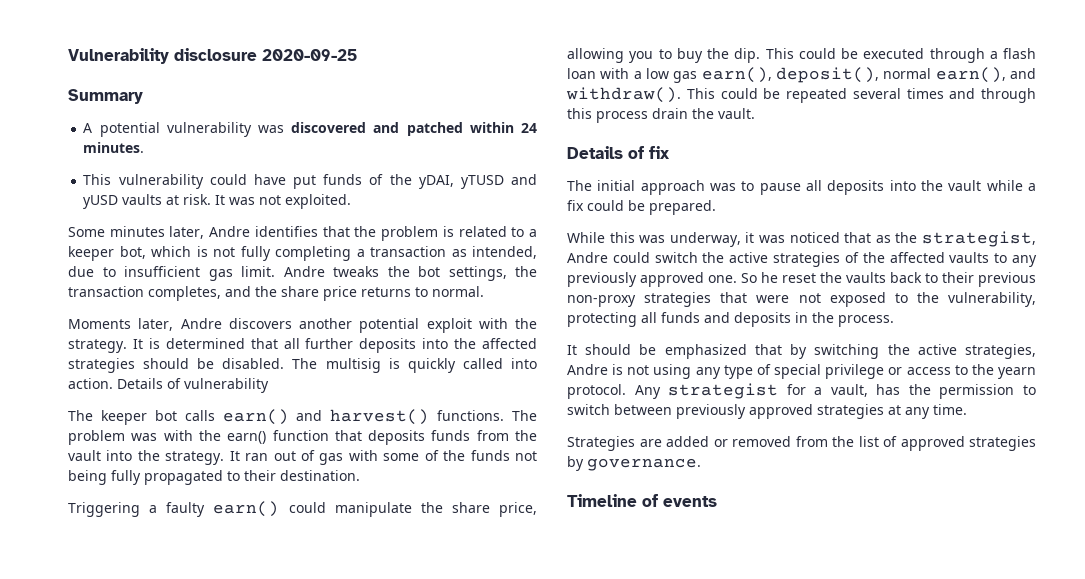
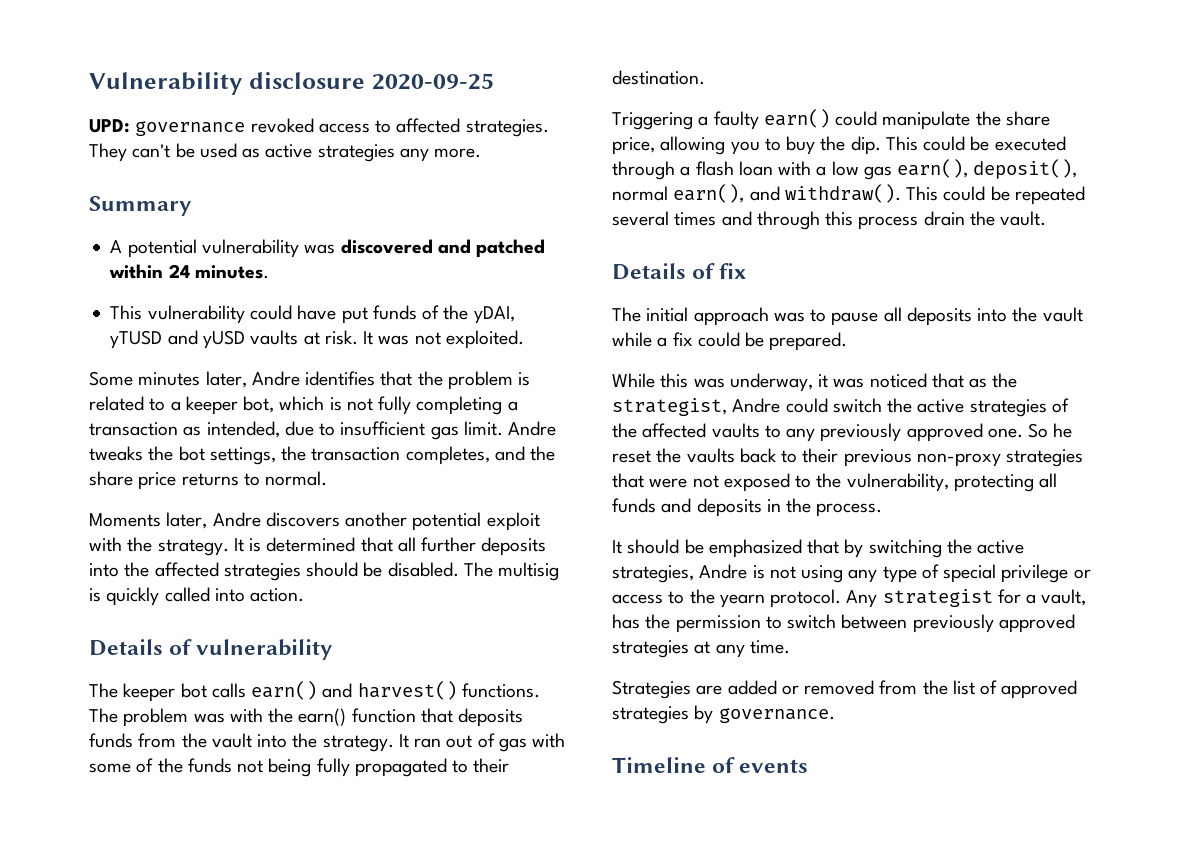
(357, 55) none -> [89,118,549,137] [89,143,482,162] // UPD: governance revoked access to affected strategies. They can't be used as active strategies any more.
(113, 383) none -> (305, 595) //

